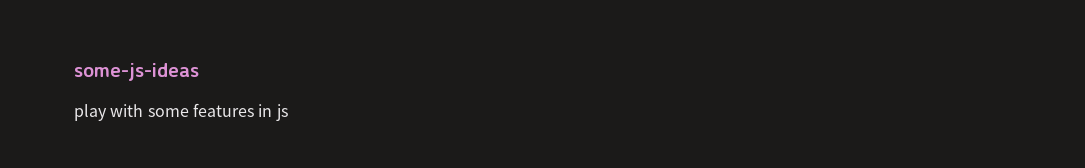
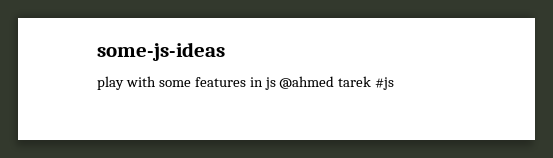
(288, 112) none -> [279,76,395,90] @ahmed tarek #js

